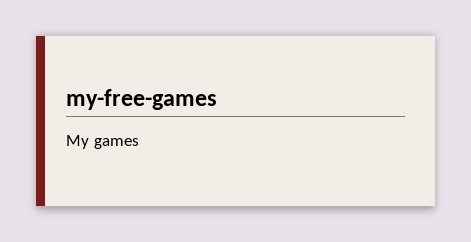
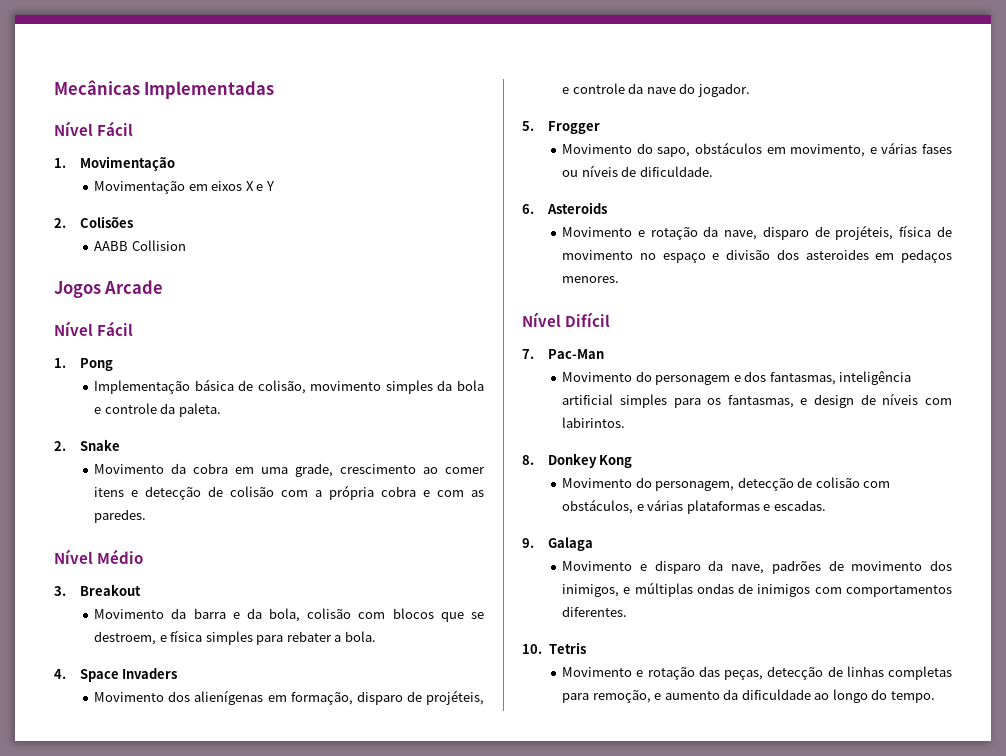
[66,89,217,110] [66,135,139,149] my-free-games // My games -> [54,80,275,99] [54,121,134,136] [54,156,175,171] [94,181,274,194] [54,216,133,228] [94,240,186,251] [54,280,164,298] [54,321,134,336] [54,358,113,371] [94,379,484,394] [94,403,221,417] [54,439,120,451] [94,463,486,477] [94,485,484,500] [94,509,147,523] [54,549,144,564] [54,584,141,596] [94,608,485,622] [94,630,376,645] [54,668,178,682] [94,690,484,705] [562,83,750,97] [522,121,600,134] [562,142,953,157] [562,165,713,177] [522,202,607,214] [562,225,953,240] [562,249,952,263] [562,276,620,283] [522,312,611,327] [522,349,604,359] [562,371,912,385] [562,393,952,408] [562,417,626,428] [522,453,633,468] [562,477,891,491] [562,499,826,514] [522,537,593,551] [562,560,952,574] [562,582,952,597] [562,606,628,617] [522,642,586,654] [562,666,952,680] [562,689,935,703] Mecânicas Implementadas // Nível Fácil // 1. Movimentação // Movimentação em eixos X e Y // 2. Colisões // AABB Collision // Jogos Arcade // Nível Fácil // 1. Pong // Implementação básica de colisão, movimento simples da bola e controle da paleta. // 2. Snake // Movimento da cobra em uma grade, crescimento ao comer itens e detecção de colisão com a própria cobra e com as paredes. // Nível Médio // 3. Breakout // Movimento da barra e da bola, colisão com blocos que se destroem, e física simples para rebater a bola. // 4. Space Invaders // Movimento dos alienígenas em formação, disparo de projéteis, e controle da nave do jogador. // 5. Frogger // Movimento do sapo, obstáculos em movimento, e várias fases ou níveis de dificuldade. // 6. Asteroids // Movimento e rotação da nave, disparo de projéteis, física de movimento no espaço e divisão dos asteroides em pedaços menores. // Nível Difícil // 7. Pac-Man // Movimento do personagem e dos fantasmas, inteligência artificial simples para os fantasmas, e design de níveis com labirintos. // 8. Donkey Kong // Movimento do personagem, detecção de colisão com obstáculos, e várias plataformas e escadas. // 9. Galaga // Movimento e disparo da nave, padrões de movimento dos inimigos, e múltiplas ondas de inimigos com comportamentos diferentes. // 10. Tetris // Movimento e rotação das peças, detecção de linhas completas para remoção, e aumento da dificuldade ao longo do tempo.

